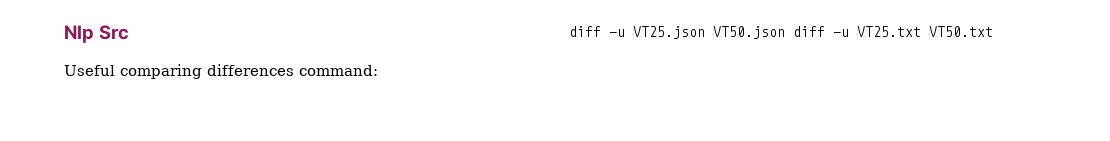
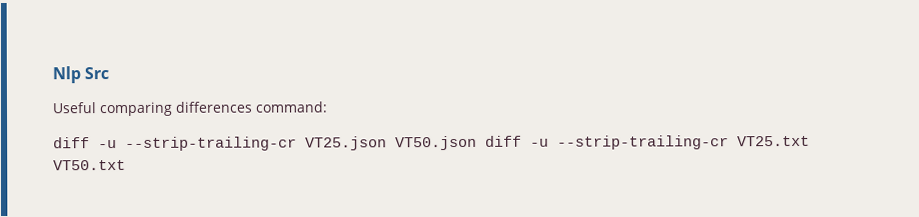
(625, 33) none -> [125,136,297,151] --strip-trailing-cr
(849, 33) none -> [557,135,729,150] --strip-trailing-cr

